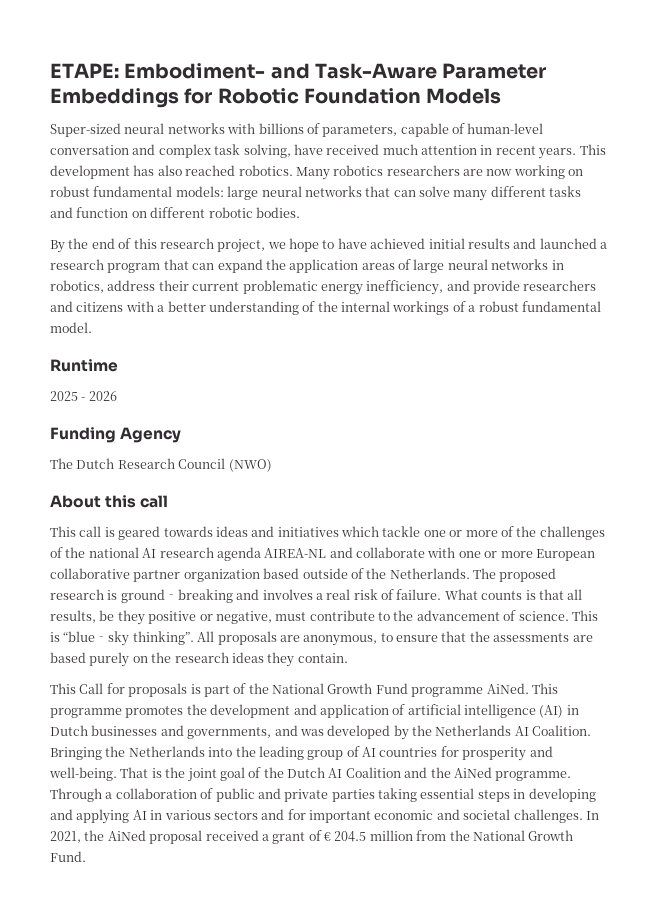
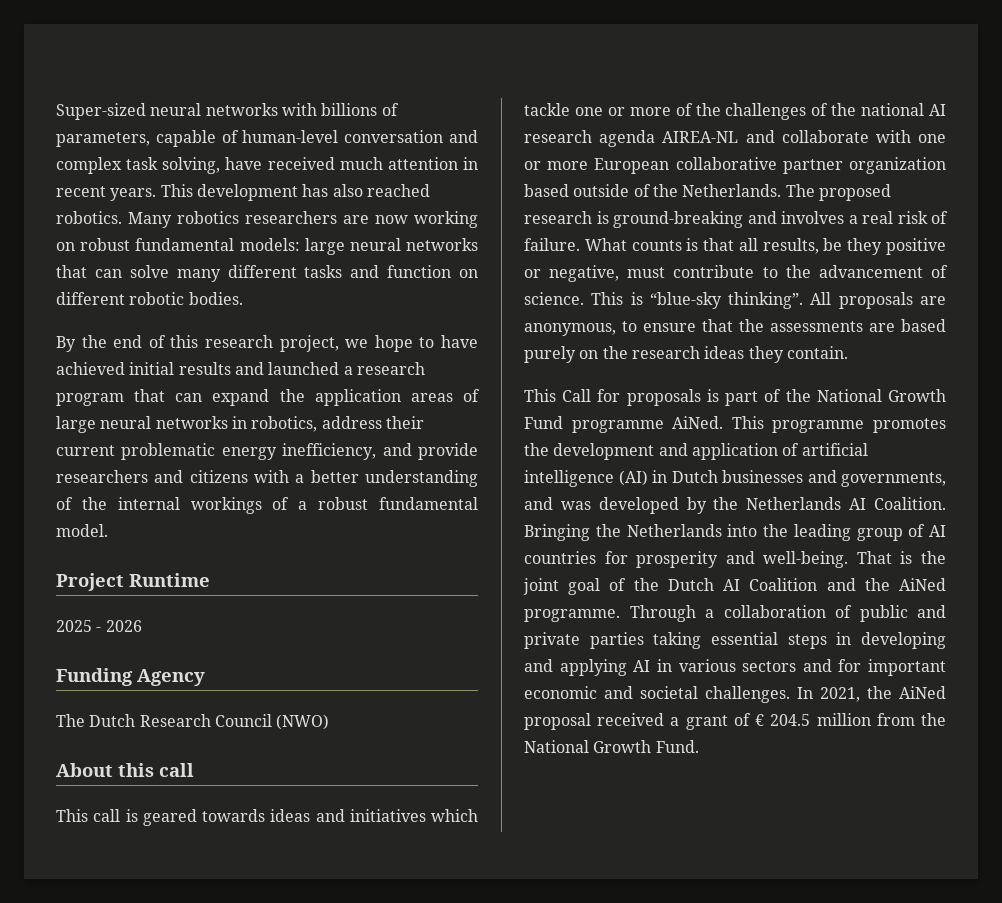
[50,63,547,79] [50,88,502,108] ETAPE: Embodiment- and Task-Aware Parameter Embeddings for Robotic Foundation Models // -> (56, 111) none
(92, 327) none -> [56,573,124,591] Project

